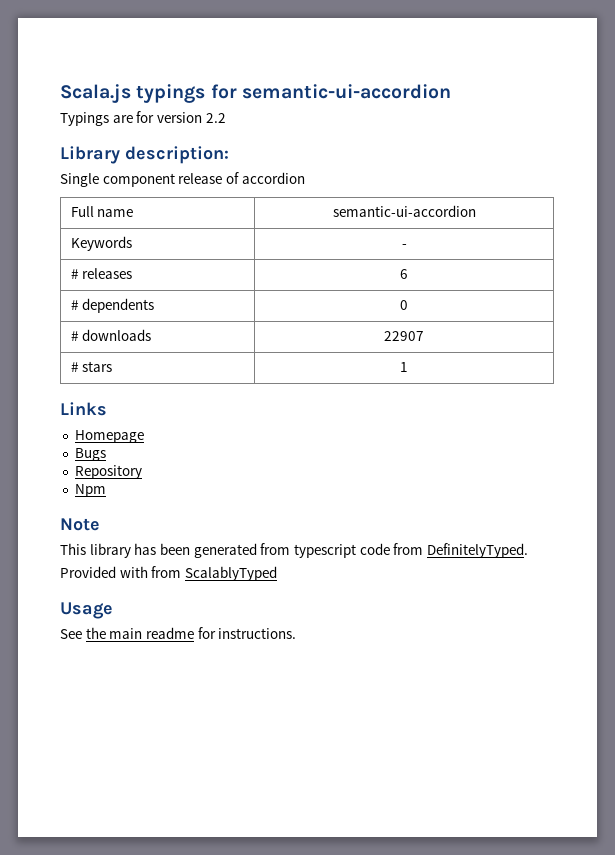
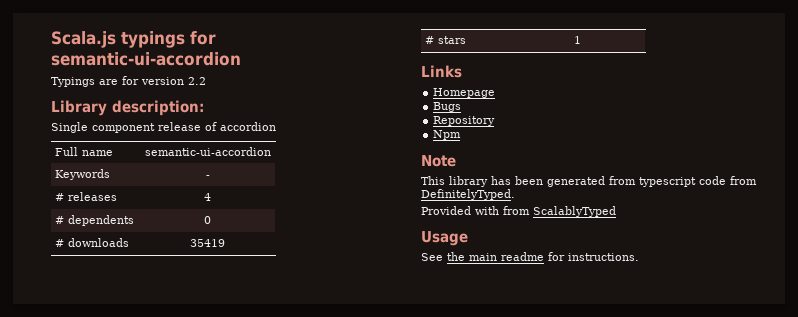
[400,269,408,279] 6 -> [204,193,211,201] 4
[384,331,424,341] 22907 -> [190,239,225,247] 35419

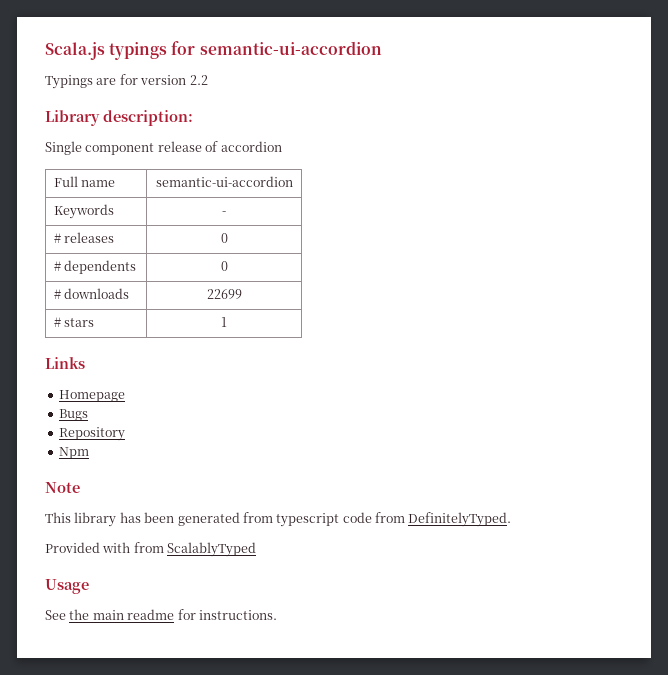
[204,193,211,201] 4 -> [220,233,228,243] 0
[190,239,225,247] 35419 -> [206,289,242,299] 22699

